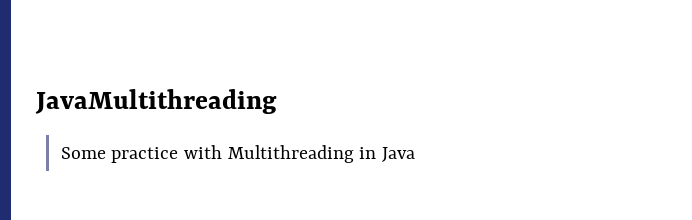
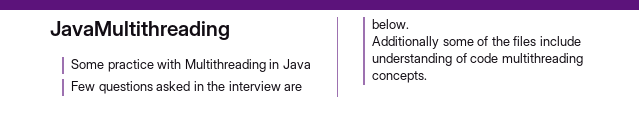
(416, 154) none -> [71,81,303,94] [372,19,410,29] [372,36,581,49] [372,53,583,66] [372,71,428,83] // Few questions asked in the interview are below. // Additionally some of the files include understanding of code multithreading concepts.

